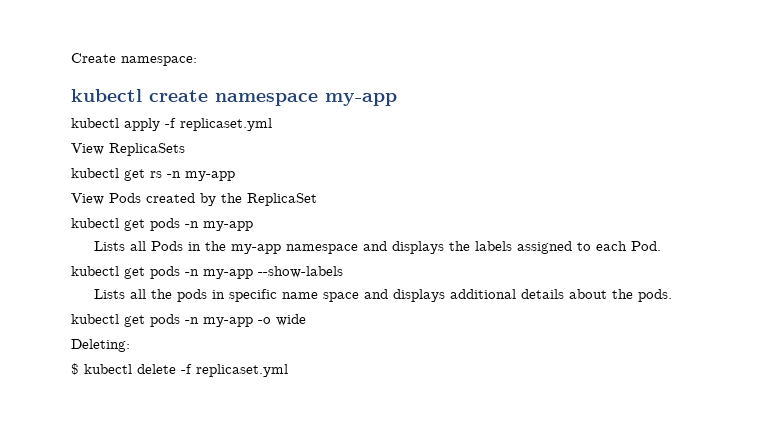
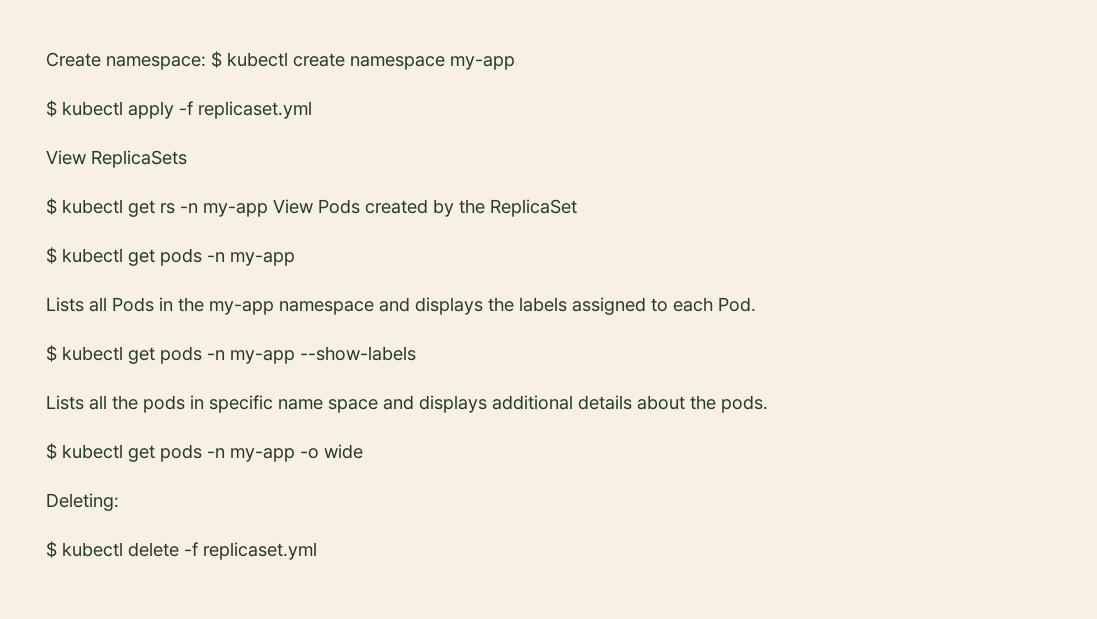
(197, 61) // -> [211,51,222,68] $
(397, 99) none -> [46,100,57,117] $
(185, 149) none -> [46,198,57,215] $
(235, 176) // -> (268, 210) none
(317, 199) none -> [46,247,57,264] $
(661, 246) none -> [46,345,57,362] $
(672, 295) none -> [46,443,57,460] $

